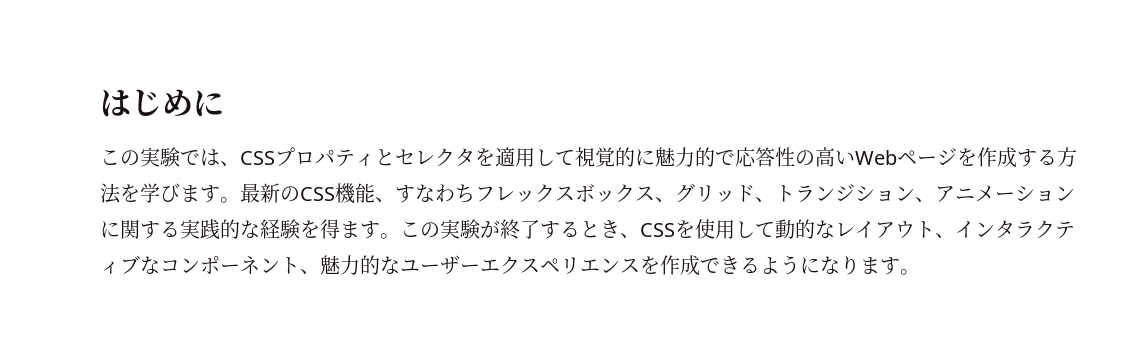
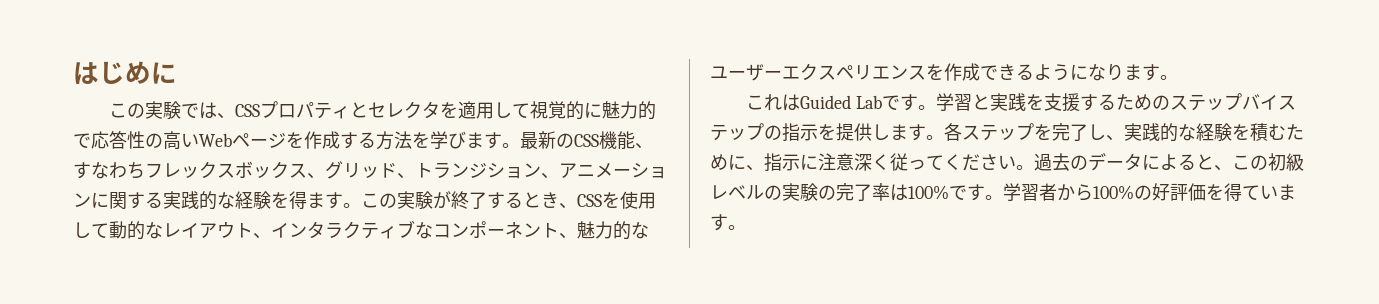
(920, 272) none -> [746,93,1297,112] [710,123,1304,142] [710,153,1304,172] [710,183,1296,202] [710,214,746,231] // これはGuided Labです。学習と実践を支援するためのステップバイステップの指示を提供します。各ステップを完了し、実践的な経験を積むために、指示に注意深く従ってください。過去のデータによると、この初級レベルの実験の完了率は100%です。学習者から100%の好評価を得ています。

